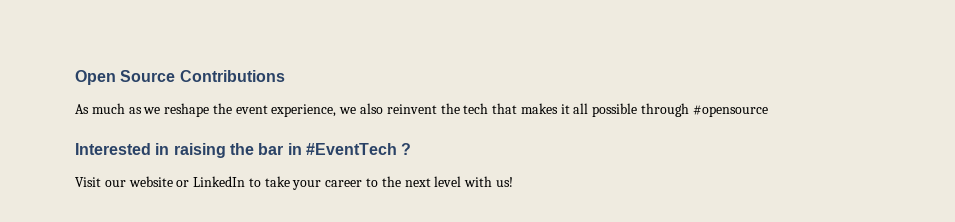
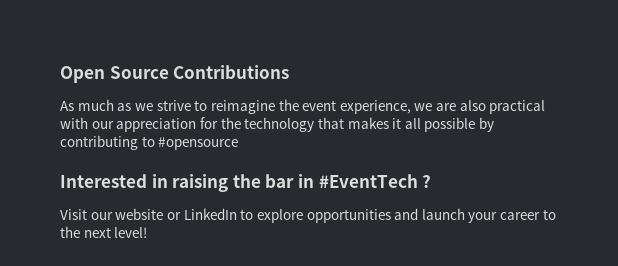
[164,103,210,117] reshape -> [156,100,275,114] strive to reimagine
[360,103,489,114] also reinvent the tech -> [436,100,546,114] [60,117,315,132] are also practical with our appreciation for the technology
[641,103,690,117] through -> [479,117,495,132] [60,135,155,150] by contributing to
[264,176,290,187] take -> [256,208,465,223] explore opportunities and launch
[434,176,513,187] level with us! -> [114,227,148,238] level!

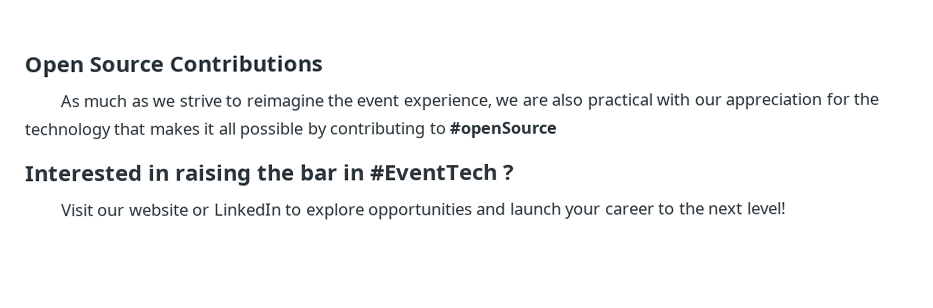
[158,137,239,150] #opensource -> [449,121,558,139] #openSource

